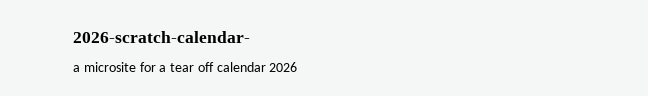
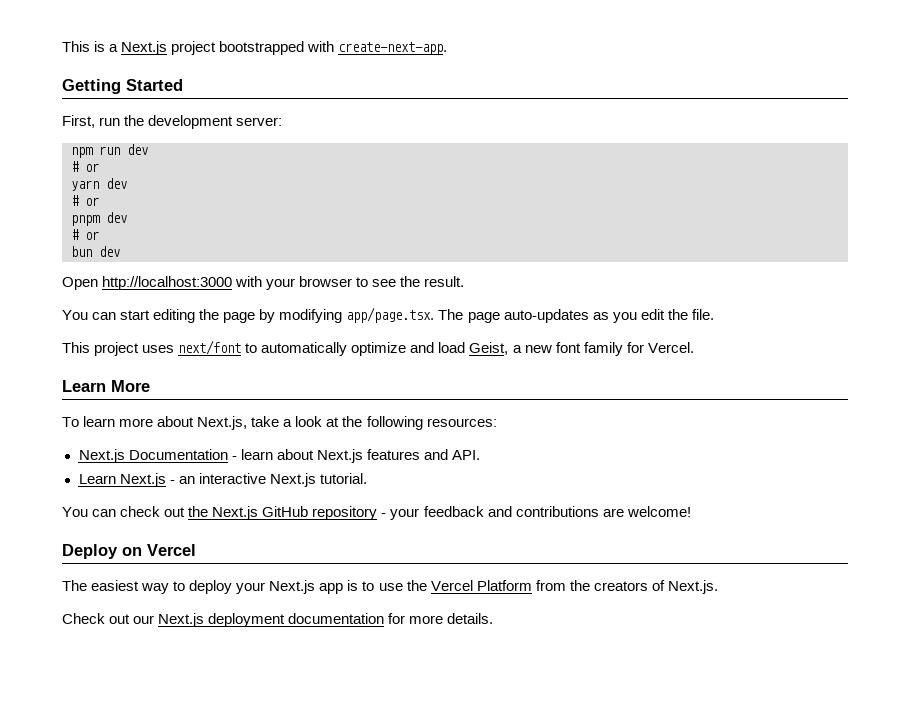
[73,31,250,43] [73,62,298,72] 2026-scratch-calendar- // a microsite for a tear off calendar 2026 -> [62,41,448,55] [62,79,183,94] [62,115,283,129] [71,144,148,158] [71,161,99,172] [71,178,127,191] [71,195,99,206] [71,212,127,226] [71,229,99,240] [71,246,120,257] [62,276,465,290] [62,307,714,323] [62,340,694,356] [62,380,150,392] [62,416,497,430] [78,449,480,463] [78,473,367,487] [62,506,691,520] [62,544,196,559] [62,580,718,594] [62,613,494,627] This is a Next.js project bootstrapped with create-next-app. // Getting Started // First, run the development server: // npm run dev // # or // yarn dev // # or // pnpm dev // # or // bun dev // Open http://localhost:3000 with your browser to see the result. // You can start editing the page by modifying app/page.tsx. The page auto-updates as you edit the file. // This project uses next/font to automatically optimize and load Geist, a new font family for Vercel. // Learn More // To learn more about Next.js, take a look at the following resources: // Next.js Documentation - learn about Next.js features and API. // Learn Next.js - an interactive Next.js tutorial. // You can check out the Next.js GitHub repository - your feedback and contributions are welcome! // Deploy on Vercel // The easiest way to deploy your Next.js app is to use the Vercel Platform from the creators of Next.js. // Check out our Next.js deployment documentation for more details.

